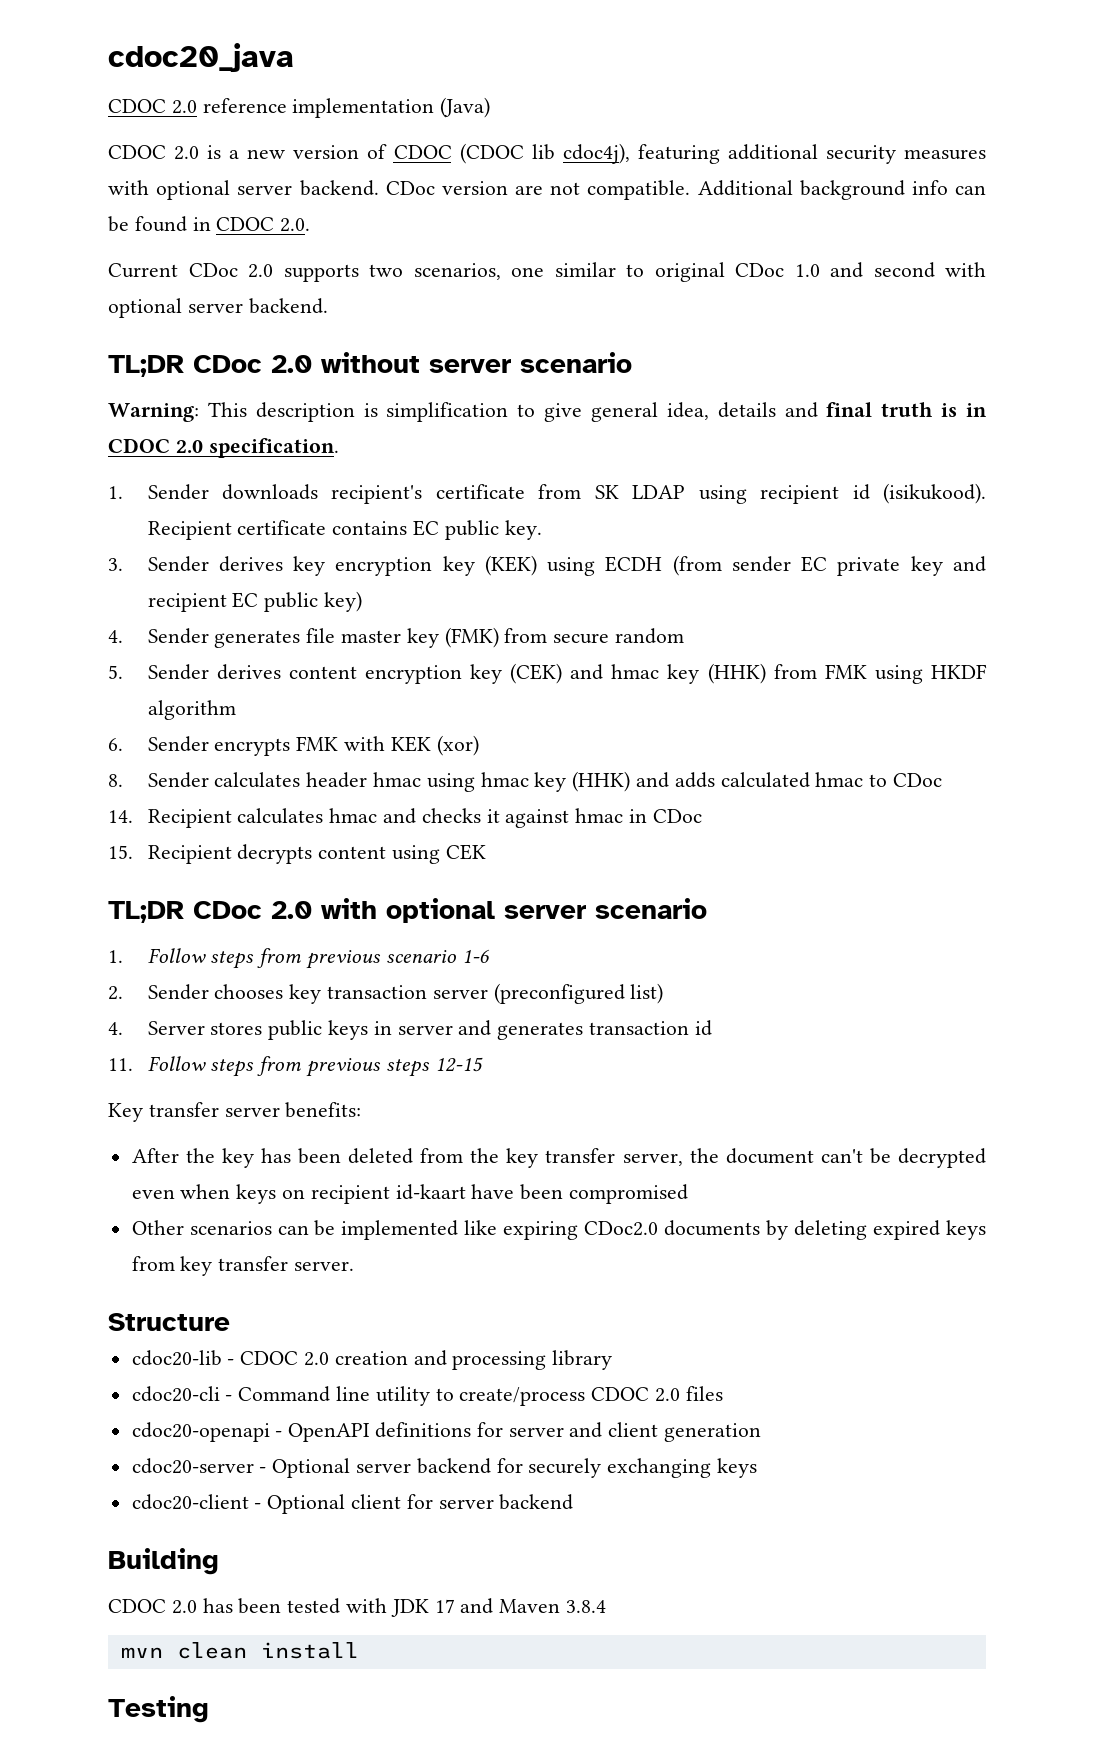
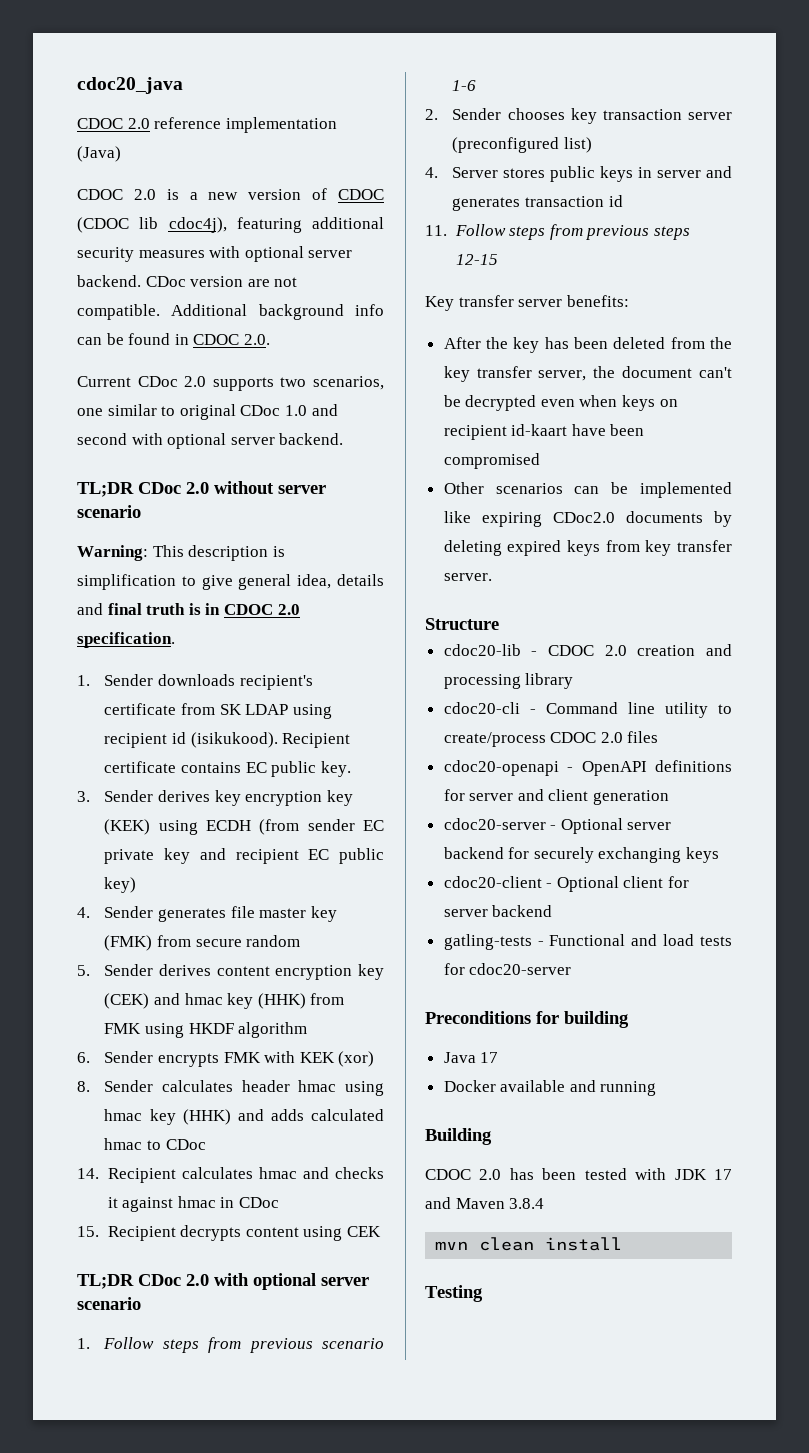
(574, 1502) none -> [443,934,732,950] [443,963,572,975] [425,1011,629,1028] [443,1052,499,1063] [443,1080,657,1096] // gatling-tests - Functional and load tests for cdoc20-server // Preconditions for building // Java 17 // Docker available and running

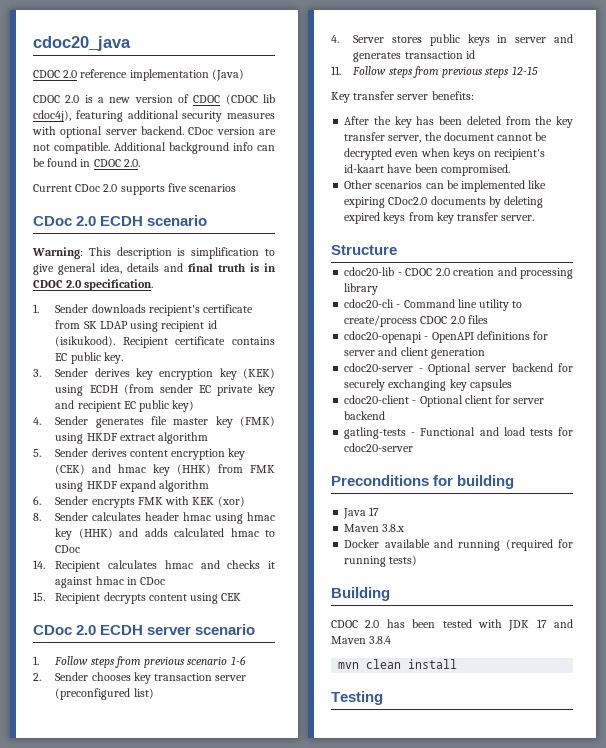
[280,376,384,390] [77,404,338,420] [77,433,344,449] [77,481,326,497] two scenarios, one similar to original CDoc 1.0 and second with optional server backend. // TL;DR CDoc 2.0 without server -> [167,183,237,192] [33,216,144,226] five scenarios // CDoc 2.0 ECDH
[156,935,301,947] from secure random -> [55,432,209,444] using HKDF extract algorithm
(234, 1028) none -> [119,480,156,492] expand
[77,1273,316,1290] TL;DR CDoc 2.0 with optional -> [33,625,144,635] CDoc 2.0 ECDH
[699,367,732,378] can't -> [497,134,533,141] cannot
[443,425,507,440] recipient -> [494,149,546,160] recipient's
[443,453,540,469] compromised -> [440,164,510,176] compromised.
[686,847,720,863] keys -> [449,379,512,391] key capsules
(499, 1057) none -> [344,524,405,532] // Maven 3.8.x
(657, 1088) none -> [505,539,573,551] [344,555,418,567] (required for running tests)

